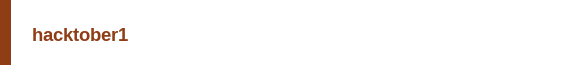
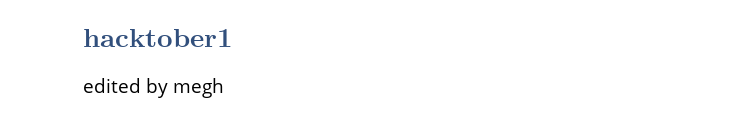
(128, 34) none -> [83,78,224,98] // edited by megh

